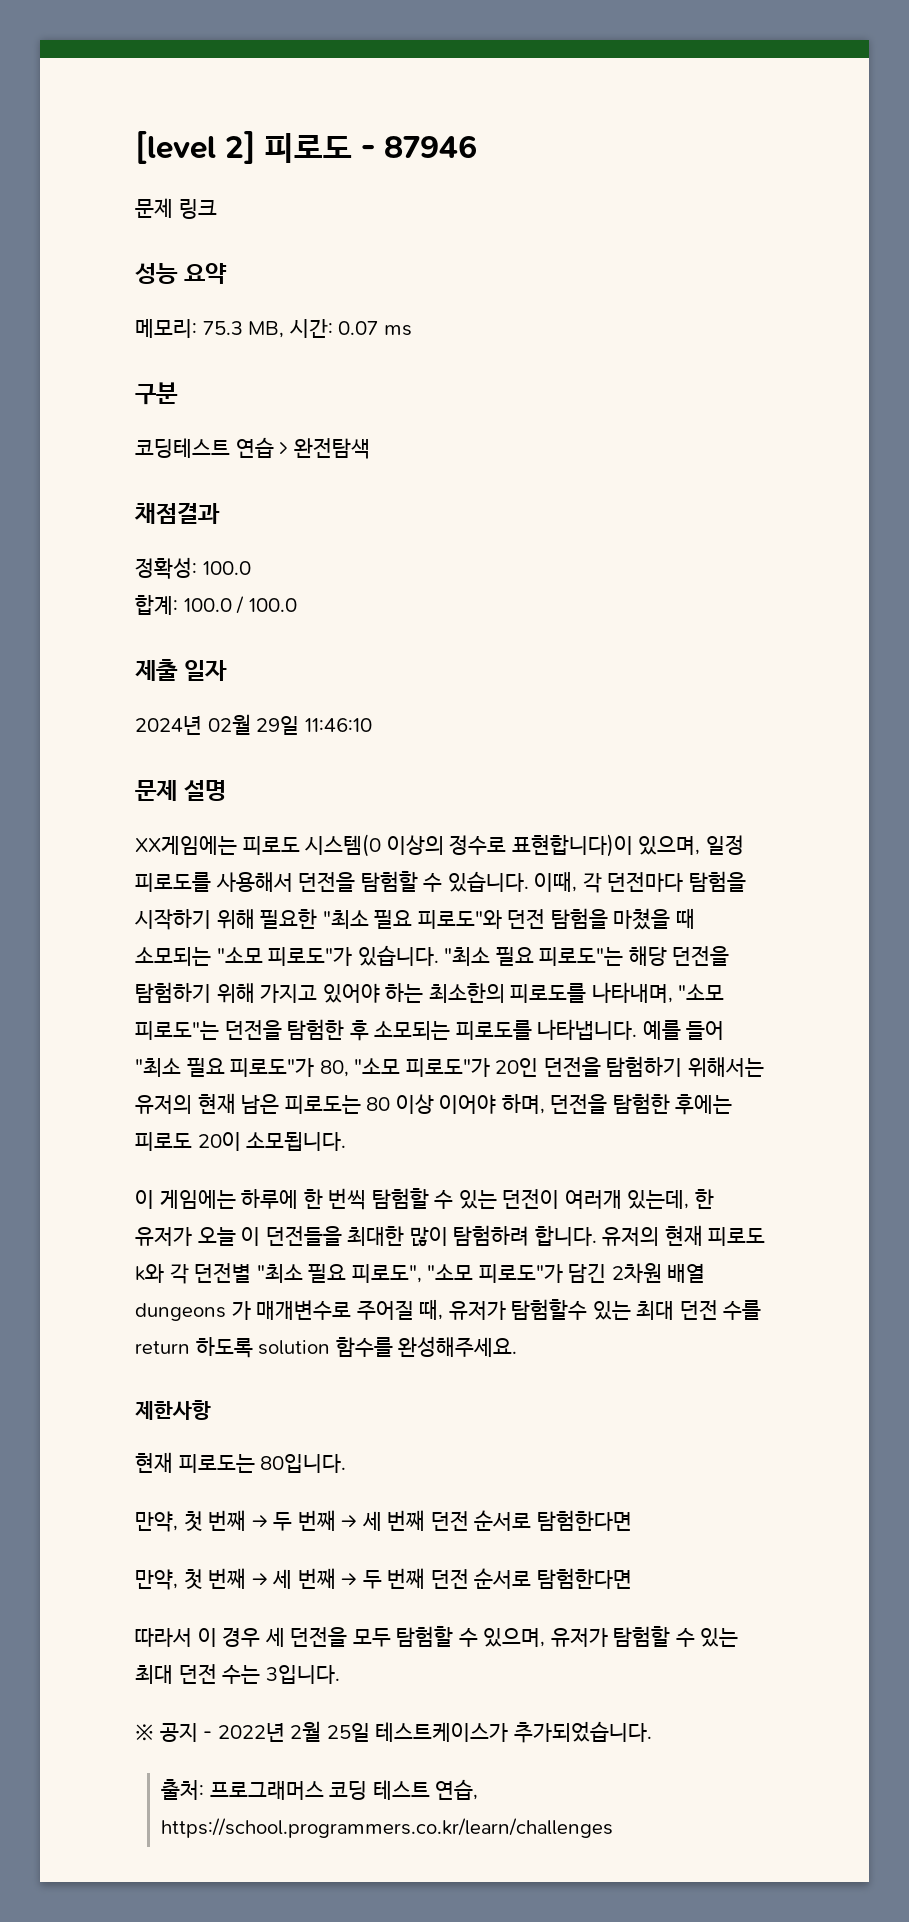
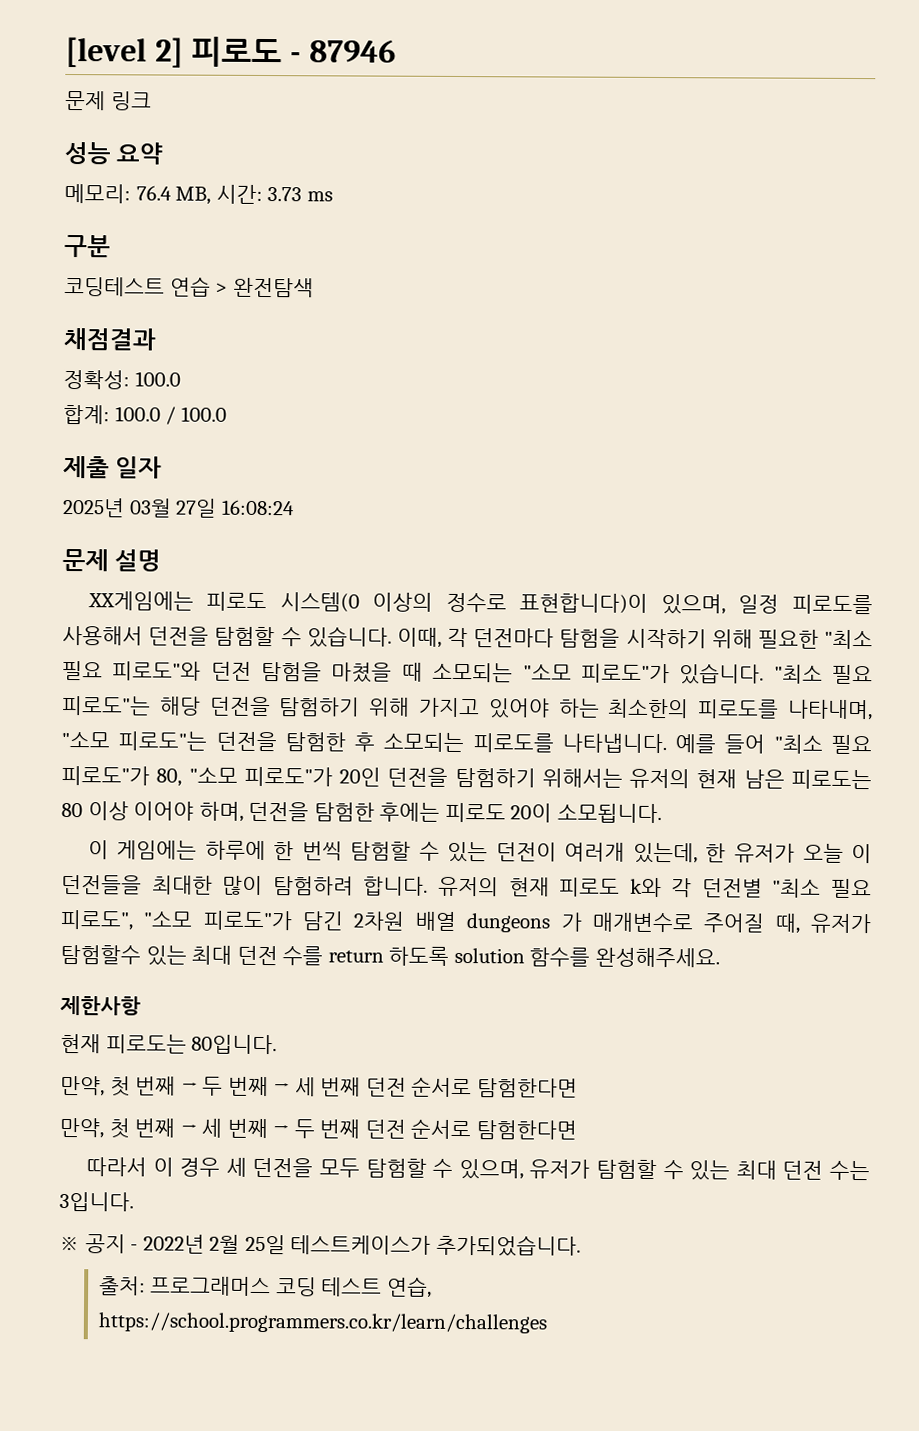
[202,321,243,335] 75.3 -> [135,185,172,201] 76.4
[338,321,379,335] 0.07 -> [267,187,303,202] 3.73
[135,714,372,735] 2024년 02월 29일 11:46:10 -> [62,497,295,518] 2025년 03월 27일 16:08:24

